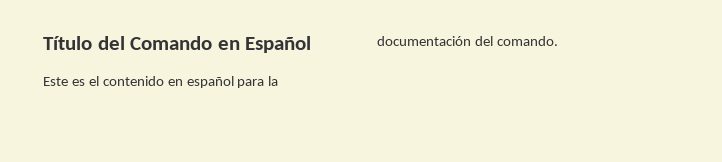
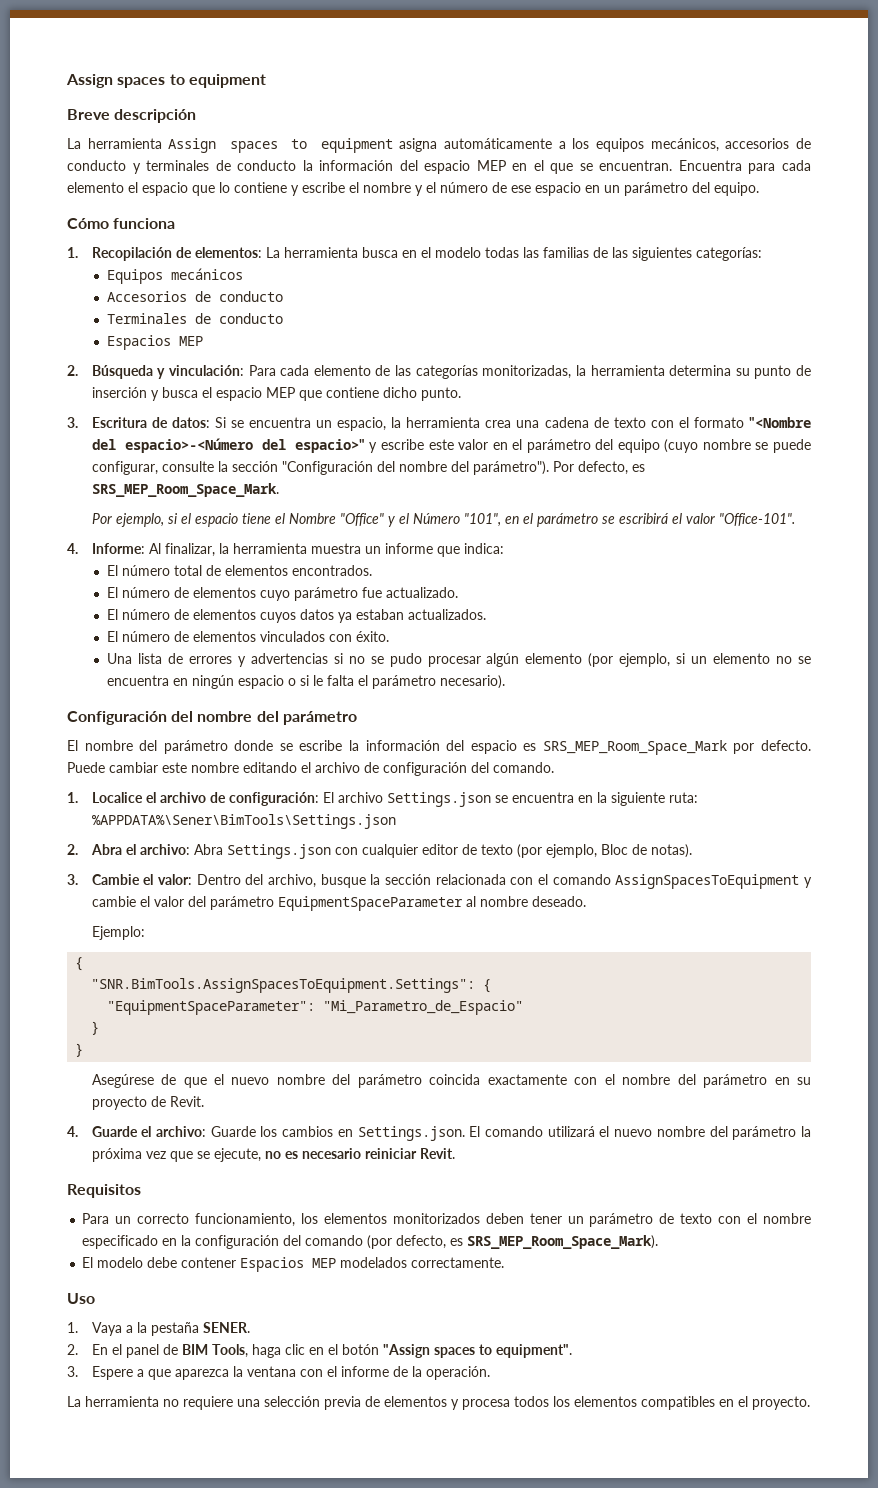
[43,36,312,53] [43,76,279,88] [377,36,558,46] Título del Comando en Español // Este es el contenido en español para la documentación del comando. -> [66,74,266,88] [67,109,197,123] [67,138,811,153] [67,160,811,174] [67,182,759,196] [67,218,176,229] [67,247,762,261] [107,268,244,284] [107,291,284,302] [107,313,284,324] [107,335,204,350] [67,365,811,379] [91,387,461,401] [67,417,811,431] [91,438,811,453] [91,461,645,475] [91,483,279,497] [91,513,795,527] [67,543,504,557] [107,565,373,576] [107,587,459,601] [107,609,487,623] [107,631,390,642] [107,653,812,667] [107,675,506,689] [67,711,357,725] [67,740,811,755] [67,762,554,776] [67,792,698,807] [91,814,396,829] [67,844,692,859] [67,874,812,889] [91,896,586,911] [91,926,145,940] [75,957,84,971] [91,978,492,993] [107,1000,524,1015] [91,1021,100,1035] [75,1043,84,1057] [91,1074,812,1088] [91,1096,204,1110] [67,1126,812,1141] [91,1148,455,1162] [67,1184,141,1198] [82,1213,811,1227] [82,1235,659,1249] [82,1257,505,1272] [67,1293,95,1304] [67,1322,250,1336] [67,1344,572,1358] [67,1366,490,1380] [67,1396,810,1410] Assign spaces to equipment // Breve descripción // La herramienta Assign spaces to equipment asigna automáticamente a los equipos mecánicos, accesorios de conducto y terminales de conducto la información del espacio MEP en el que se encuentran. Encuentra para cada elemento el espacio que lo contiene y escribe el nombre y el número de ese espacio en un parámetro del equipo. // Cómo funciona // 1. Recopilación de elementos: La herramienta busca en el modelo todas las familias de las siguientes categorías: // Equipos mecánicos // Accesorios de conducto // Terminales de conducto // Espacios MEP // 2. Búsqueda y vinculación: Para cada elemento de las categorías monitorizadas, la herramienta determina su punto de inserción y busca el espacio MEP que contiene dicho punto. // 3. Escritura de datos: Si se encuentra un espacio, la herramienta crea una cadena de texto con el formato "<Nombre del espacio>-<Número del espacio>" y escribe este valor en el parámetro del equipo (cuyo nombre se puede configurar, consulte la sección "Configuración del nombre del parámetro"). Por defecto, es SRS_MEP_Room_Space_Mark. // Por ejemplo, si el espacio tiene el Nombre "Office" y el Número "101", en el parámetro se escribirá el valor "Office-101". // 4. Informe: Al finalizar, la herramienta muestra un informe que indica: // El número total de elementos encontrados. // El número de elementos cuyo parámetro fue actualizado. // El número de elementos cuyos datos ya estaban actualizados. // El número de elementos vinculados con éxito. // Una lista de errores y advertencias si no se pudo procesar algún elemento (por ejemplo, si un elemento no se encuentra en ningún espacio o si le falta el parámetro necesario). // Configuración del nombre del parámetro // El nombre del parámetro donde se escribe la información del espacio es SRS_MEP_Room_Space_Mark por defecto. Puede cambiar este nombre editando el archivo de configuración del comando. // 1. Localice el archivo de configuración: El archivo Settings.json se encuentra en la siguiente ruta: %APPDATA%\Sener\BimTools\Settings.json // 2. Abra el archivo: Abra Settings.json con cualquier editor de texto (por ejemplo, Bloc de notas). // 3. Cambie el valor: Dentro del archivo, busque la sección relacionada con el comando AssignSpacesToEquipment y cambie el valor del parámetro EquipmentSpaceParameter al nombre deseado. // Ejemplo: // { // "SNR.BimTools.AssignSpacesToEquipment.Settings": { // "EquipmentSpaceParameter": "Mi_Parametro_de_Espacio" // } // } // Asegúrese de que el nuevo nombre del parámetro coincida exactamente con el nombre del parámetro en su proyecto de Revit. // 4. Guarde el archivo: Guarde los cambios en Settings.json. El comando utilizará el nuevo nombre del parámetro la próxima vez que se ejecute, no es necesario reiniciar Revit. // Requisitos // Para un correcto funcionamiento, los elementos monitorizados deben tener un parámetro de texto con el nombre especificado en la configuración del comando (por defecto, es SRS_MEP_Room_Space_Mark). // El modelo debe contener Espacios MEP modelados correctamente. // Uso // 1. Vaya a la pestaña SENER. // 2. En el panel de BIM Tools, haga clic en el botón "Assign spaces to equipment". // 3. Espere a que aparezca la ventana con el informe de la operación. // La herramienta no requiere una selección previa de elementos y procesa todos los elementos compatibles en el proyecto.

